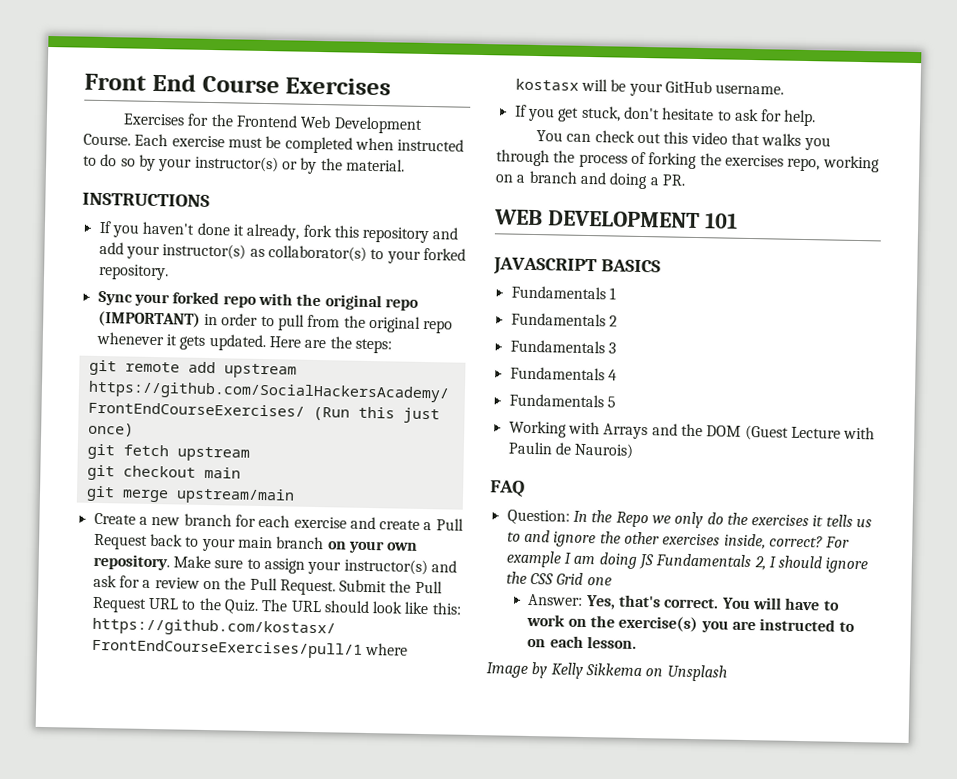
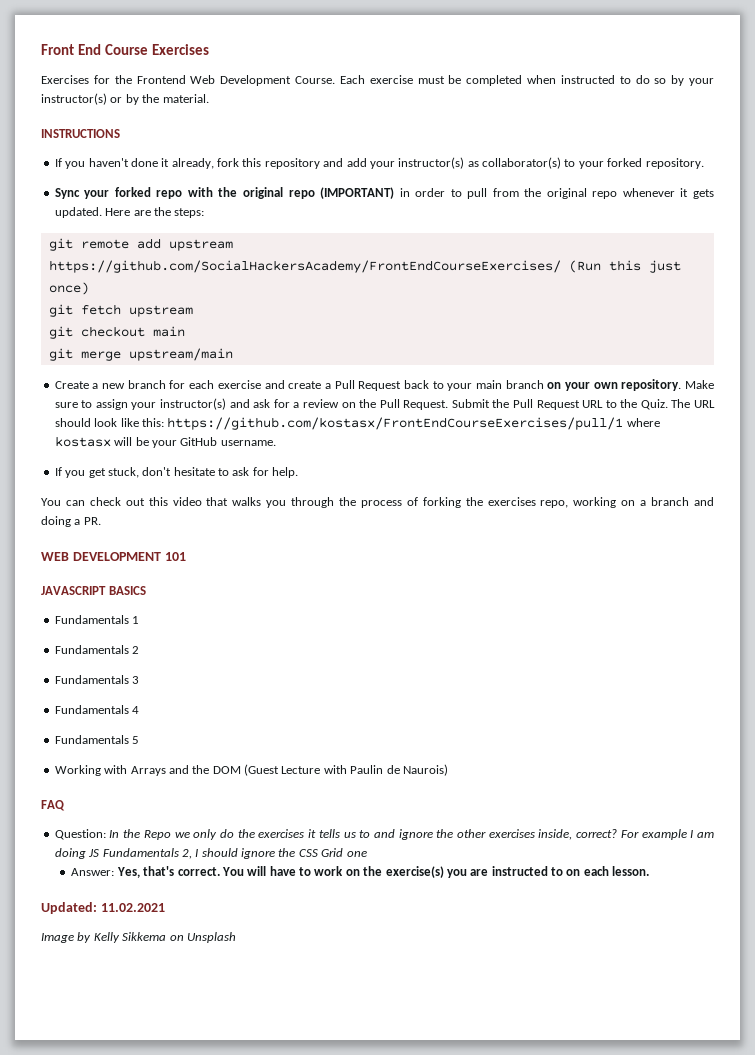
(637, 642) none -> [41,902,165,914] // Updated: 11.02.2021

